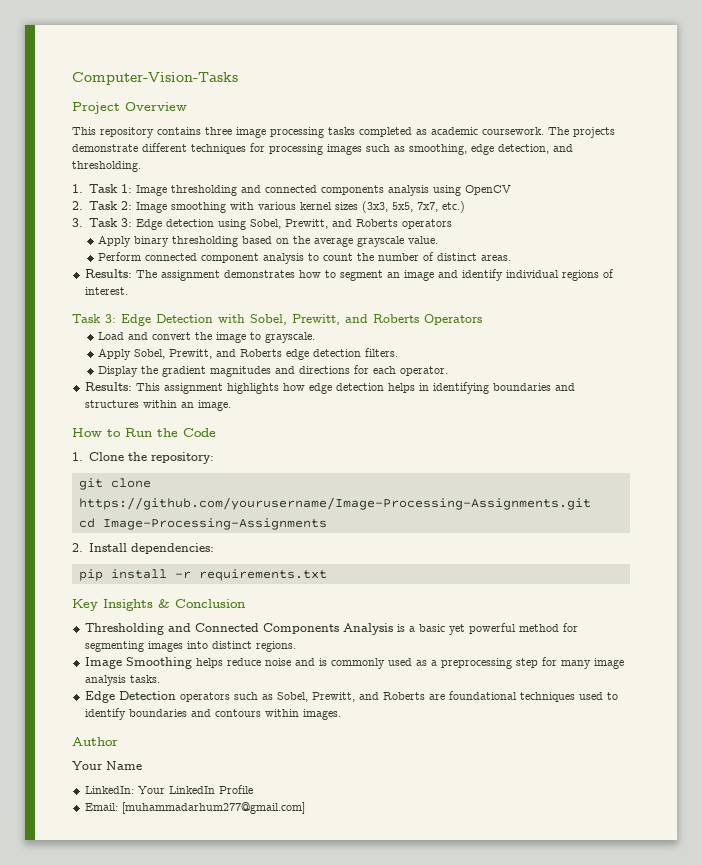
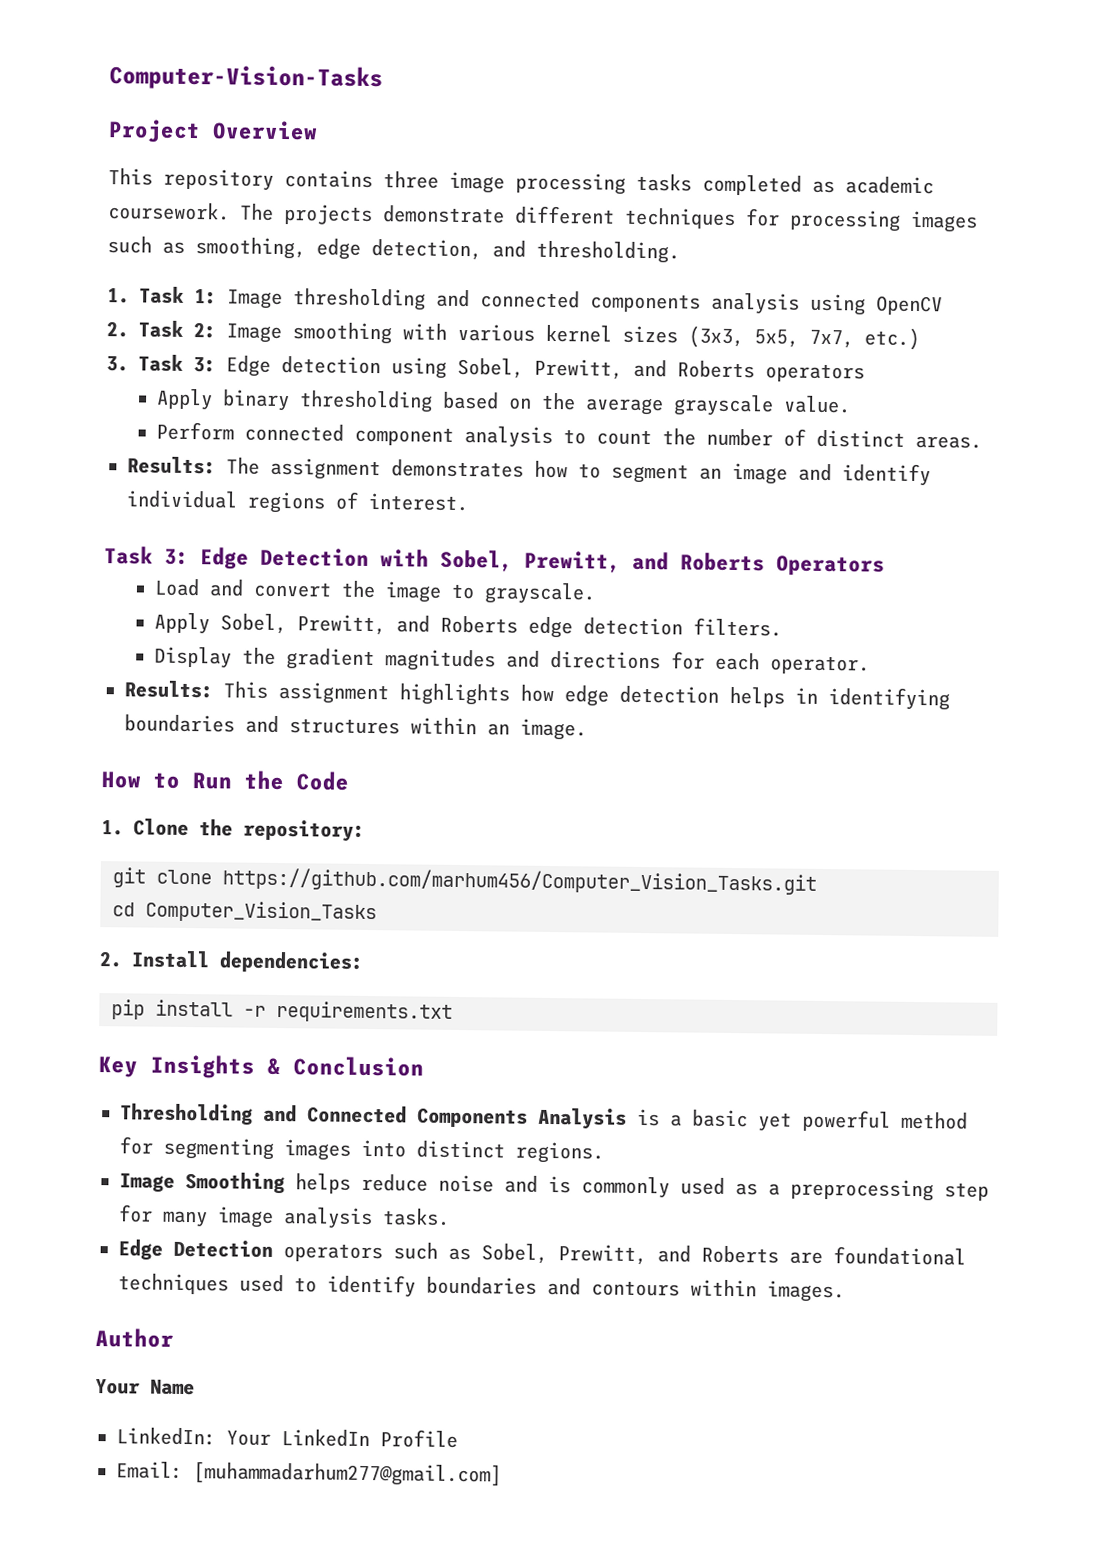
[78,497,591,510] https://github.com/yourusername/Image-Processing-Assignments.git -> [222,867,817,895] https://github.com/marhum456/Computer_Vision_Tasks.git
[102,518,327,530] Image-Processing-Assignments -> [145,900,377,924] Computer_Vision_Tasks

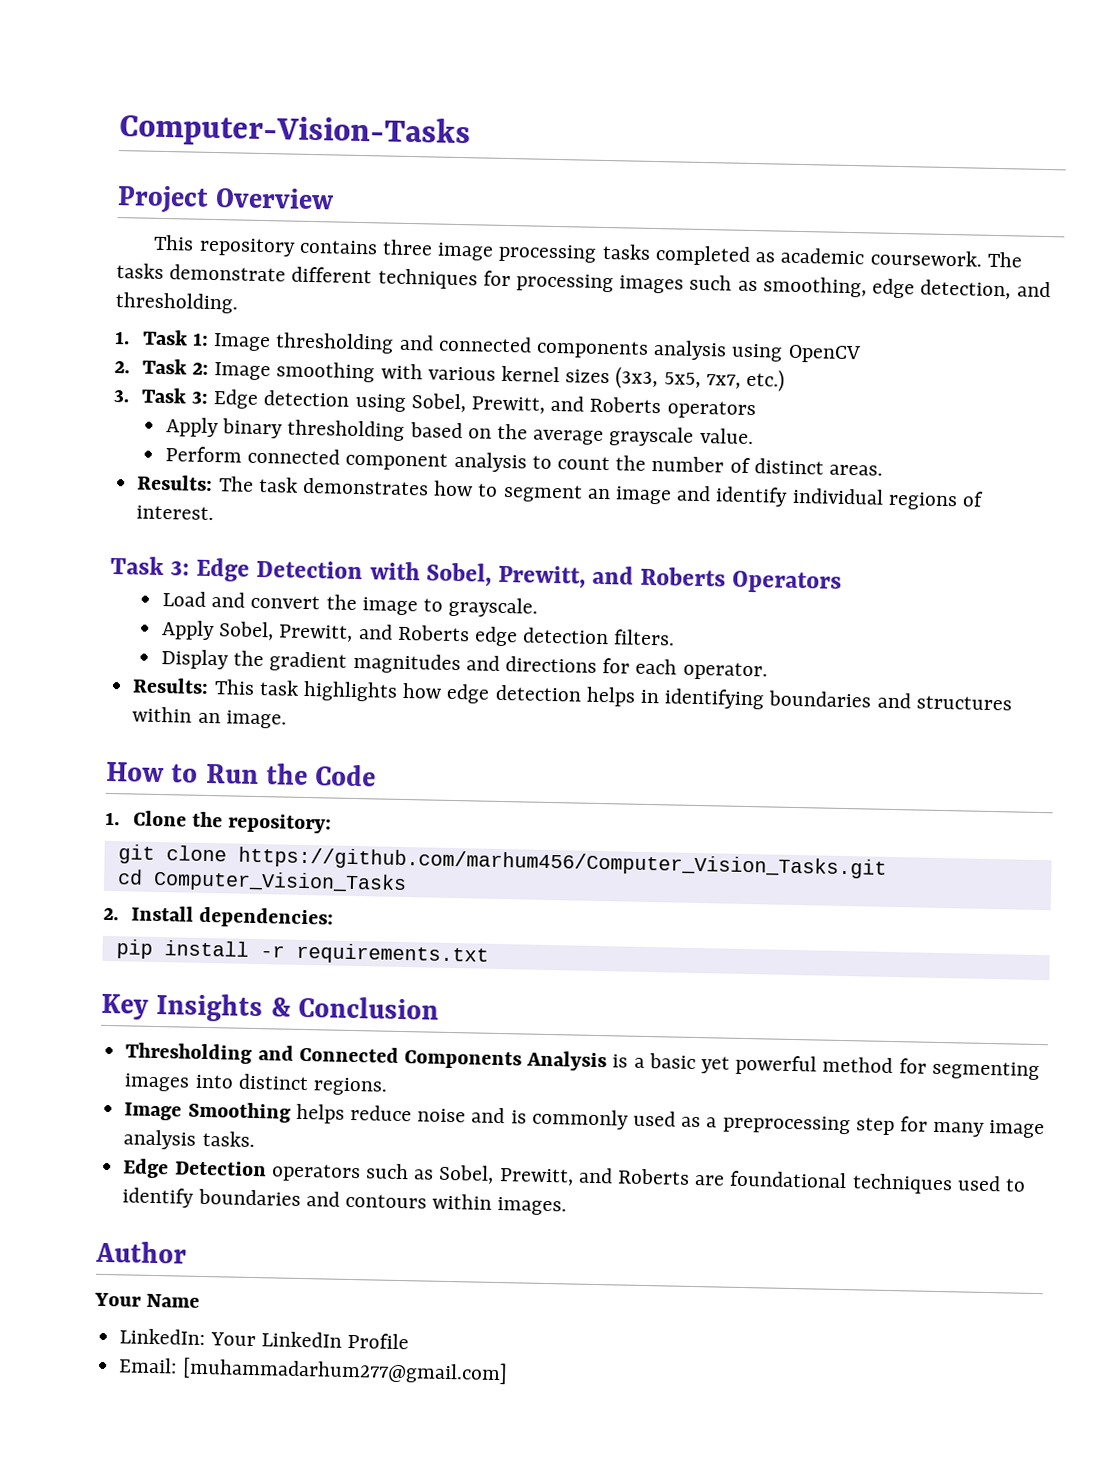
[283,204,373,225] projects -> [116,263,164,279] tasks
[270,457,381,481] assignment -> [257,476,298,493] task
[278,682,389,705] assignment -> [258,680,299,696] task

